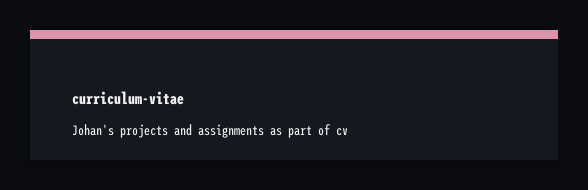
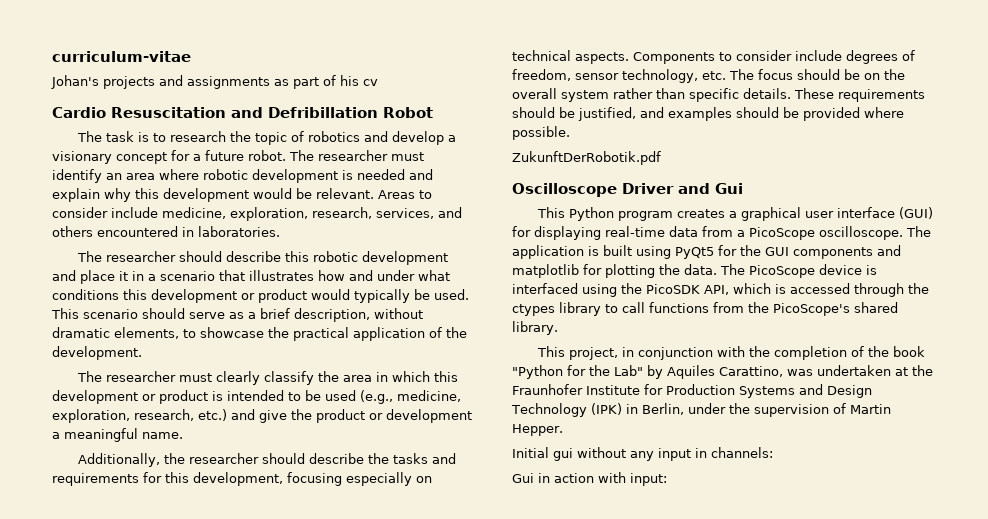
(330, 130) none -> [340,75,359,86] his
(348, 132) none -> [52,107,433,118] [77,131,457,145] [52,150,424,164] [52,169,433,183] [52,188,432,202] [52,207,462,221] [52,226,280,237] [77,251,449,265] [52,270,450,284] [52,289,469,303] [51,308,423,322] [52,327,467,341] [52,346,142,360] [77,371,459,385] [52,390,461,404] [52,409,472,423] [52,428,183,442] [78,453,457,467] [52,472,432,486] [512,50,915,64] [512,69,905,83] [512,88,925,102] [512,107,904,121] [512,126,570,140] [512,151,661,165] [512,183,743,197] [537,207,934,221] [512,226,931,240] [512,245,901,259] [512,264,877,278] [512,283,929,297] [512,302,898,316] [512,321,558,335] [537,346,926,360] [512,365,933,379] [512,384,872,398] [511,403,891,417] [512,424,563,436] [512,447,773,461] [512,472,667,486] // Cardio Resuscitation and Defribillation Robot // The task is to research the topic of robotics and develop a visionary concept for a future robot. The researcher must identify an area where robotic development is needed and explain why this development would be relevant. Areas to consider include medicine, exploration, research, services, and others encountered in laboratories. // The researcher should describe this robotic development and place it in a scenario that illustrates how and under what conditions this development or product would typically be used. This scenario should serve as a brief description, without dramatic elements, to showcase the practical application of the development. // The researcher must clearly classify the area in which this development or product is intended to be used (e.g., medicine, exploration, research, etc.) and give the product or development a meaningful name. // Additionally, the researcher should describe the tasks and requirements for this development, focusing especially on technical aspects. Components to consider include degrees of freedom, sensor technology, etc. The focus should be on the overall system rather than specific details. These requirements should be justified, and examples should be provided where possible. // ZukunftDerRobotik.pdf // Oscilloscope Driver and Gui // This Python program creates a graphical user interface (GUI) for displaying real-time data from a PicoScope oscilloscope. The application is built using PyQt5 for the GUI components and matplotlib for plotting the data. The PicoScope device is interfaced using the PicoSDK API, which is accessed through the ctypes library to call functions from the PicoScope's shared library. // This project, in conjunction with the completion of the book "Python for the Lab" by Aquiles Carattino, was undertaken at the Fraunhofer Institute for Production Systems and Design Technology (IPK) in Berlin, under the supervision of Martin Hepper. // Initial gui without any input in channels: // Gui in action with input:

